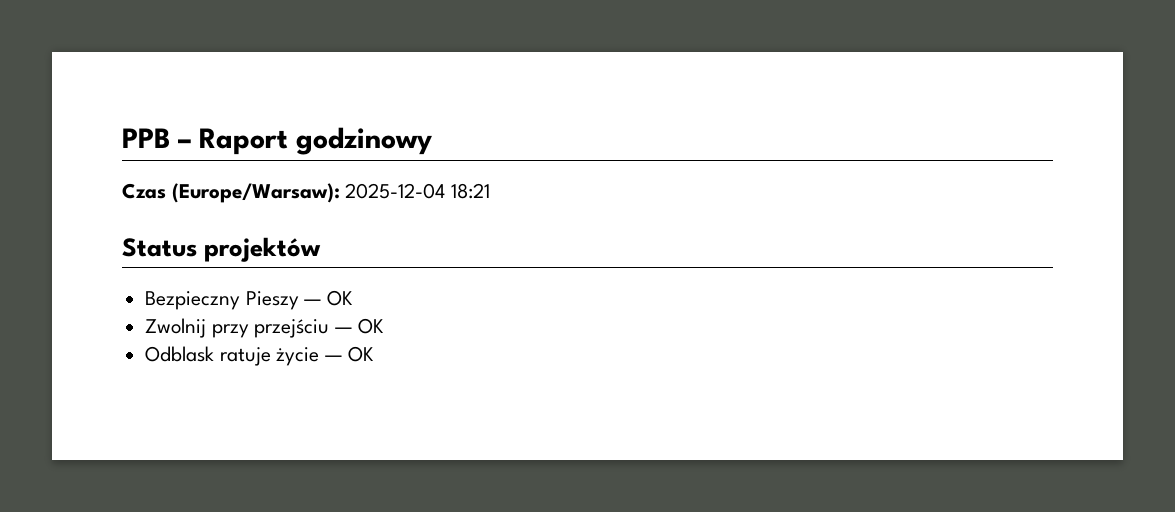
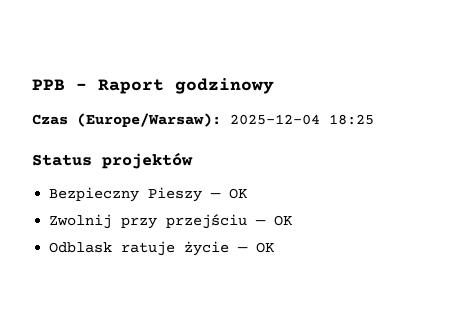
[451,183,491,199] 18:21 -> [329,114,374,125] 18:25

